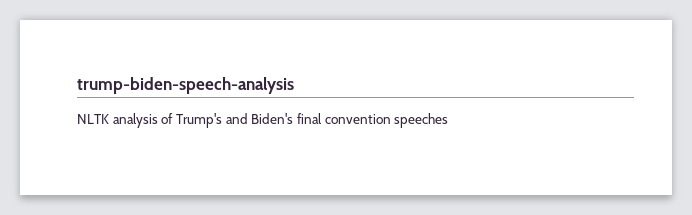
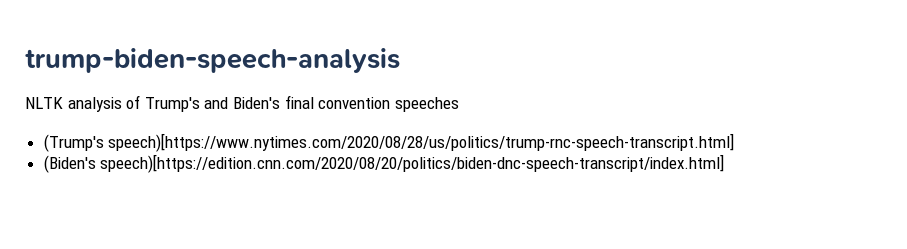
(449, 120) none -> [43,133,735,152] [43,154,725,173] // (Trump's speech)[https://www.nytimes.com/2020/08/28/us/politics/trump-rnc-speech-transcript.html] // (Biden's speech)[https://edition.cnn.com/2020/08/20/politics/biden-dnc-speech-transcript/index.html]

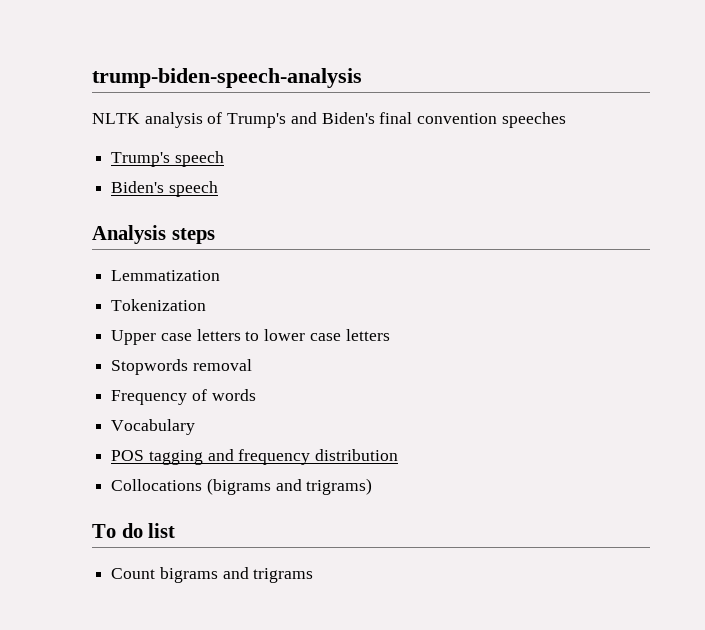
[43,133,735,152] [43,154,725,173] (Trump's speech)[https://www.nytimes.com/2020/08/28/us/politics/trump-rnc-speech-transcript.html] // (Biden's speech)[https://edition.cnn.com/2020/08/20/politics/biden-dnc-speech-transcript/index.html] -> [111,151,224,167] [111,181,218,197] [92,225,215,244] [111,270,221,281] [111,299,207,311] [111,329,390,345] [111,359,252,375] [111,389,256,405] [111,419,196,435] [111,449,399,465] [111,478,373,495] [92,523,176,538] [111,567,314,583] Trump's speech // Biden's speech // Analysis steps // Lemmatization // Tokenization // Upper case letters to lower case letters // Stopwords removal // Frequency of words // Vocabulary // POS tagging and frequency distribution // Collocations (bigrams and trigrams) // To do list // Count bigrams and trigrams

